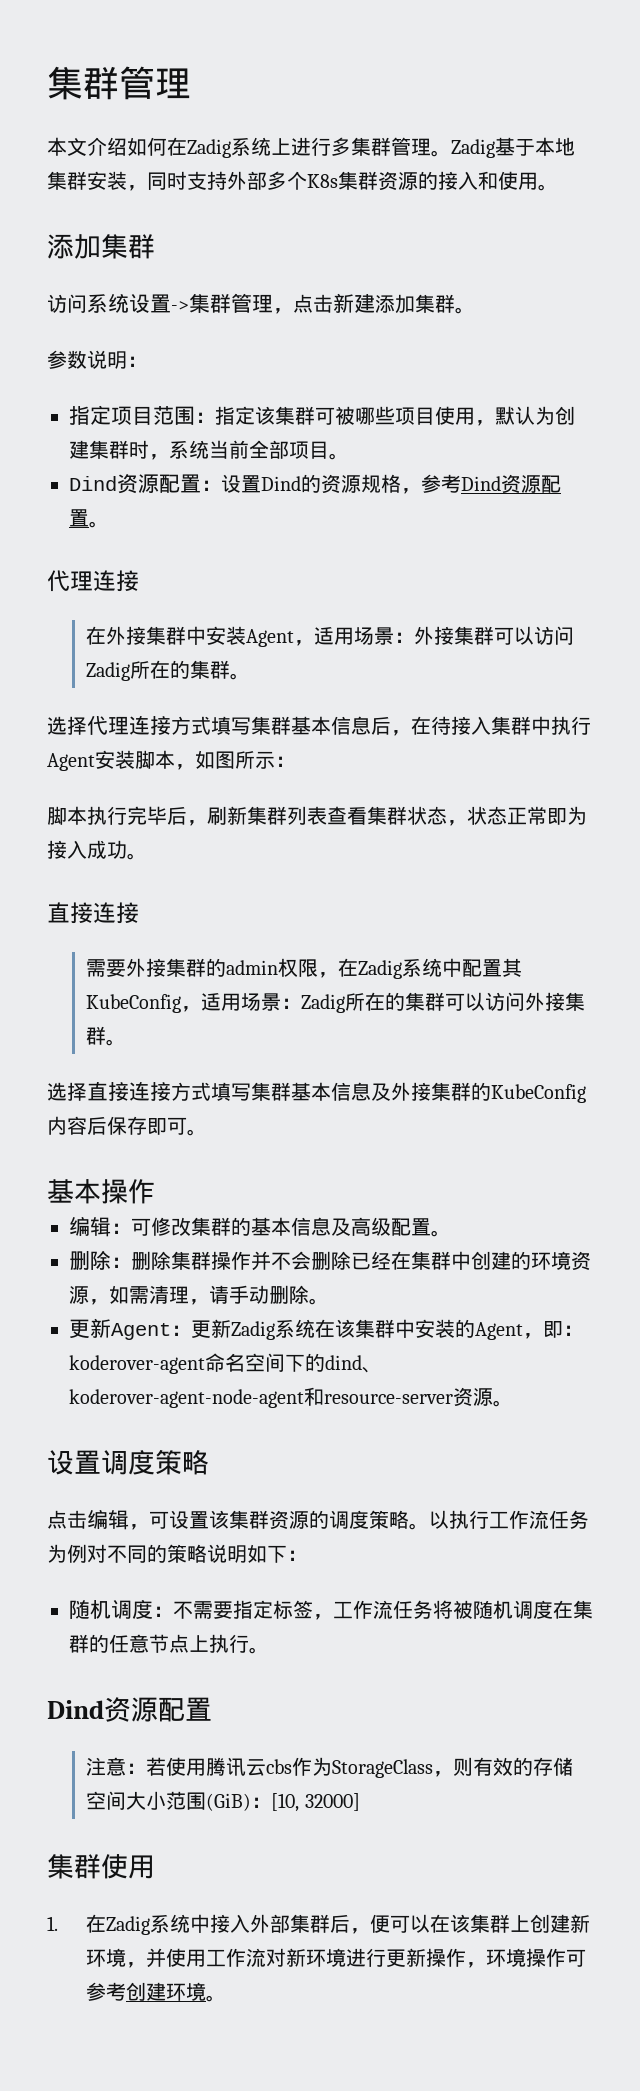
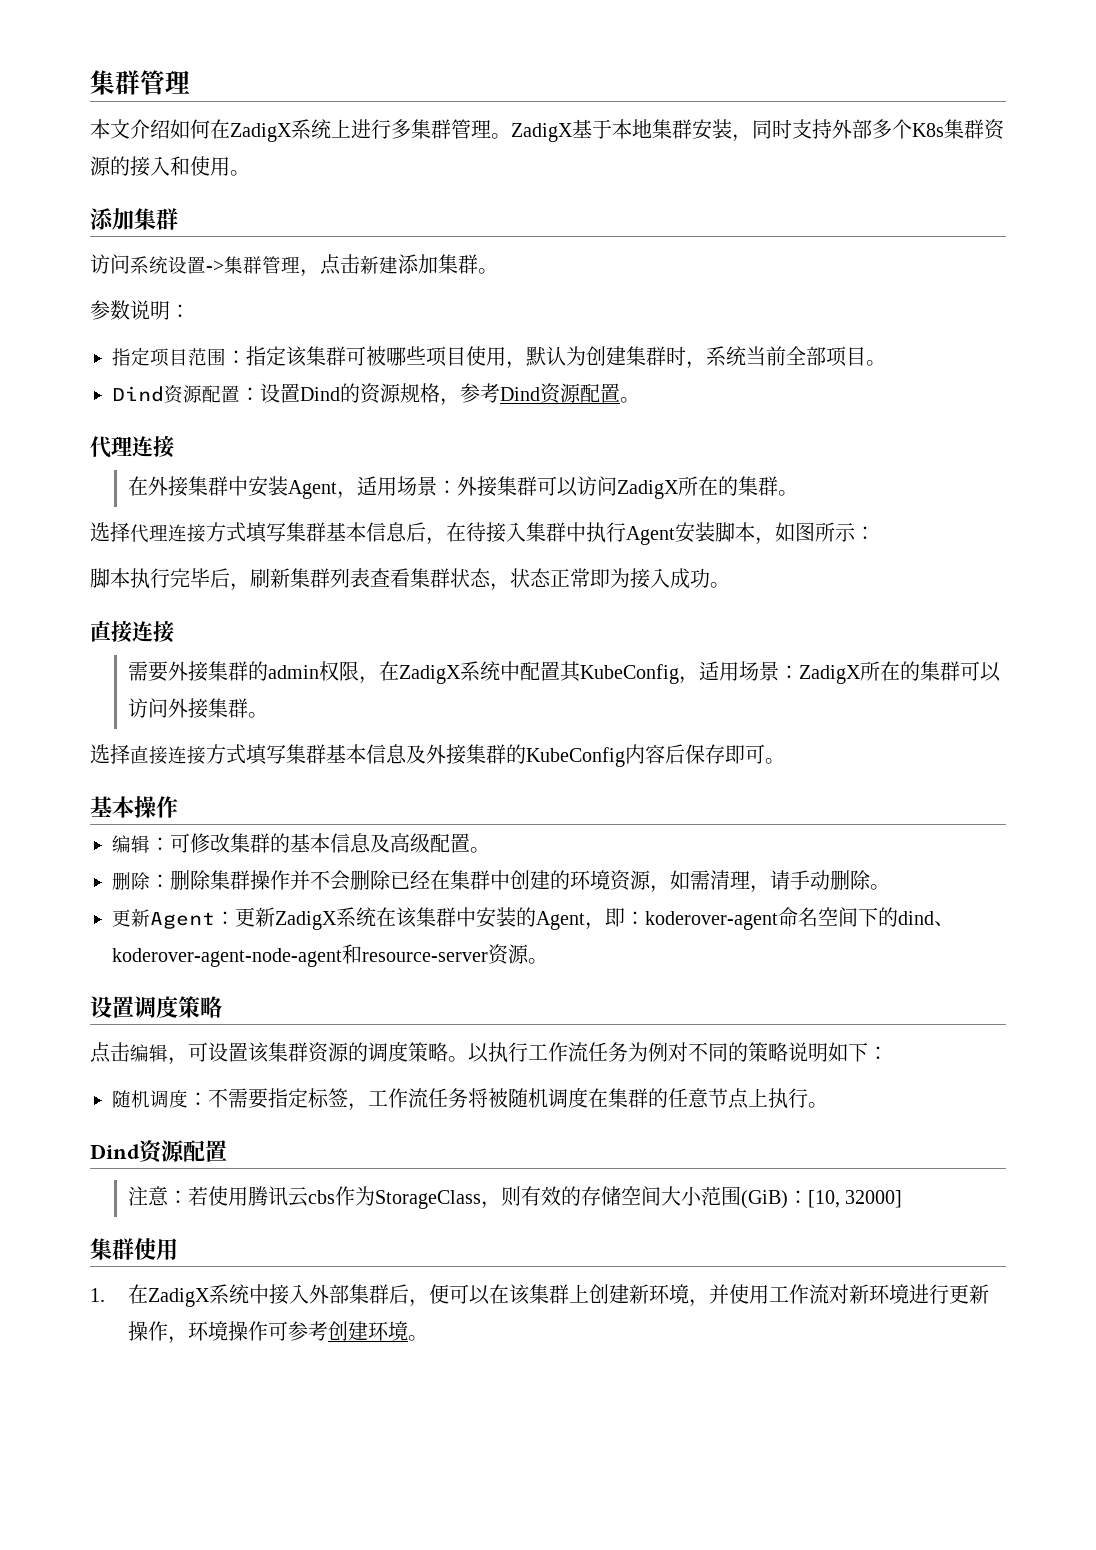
[187,139,231,158] Zadig -> [230,123,292,142] ZadigX
[451,139,495,158] Zadig -> [511,123,573,142] ZadigX
[86,662,131,681] Zadig -> [616,480,679,499] ZadigX
[358,960,403,979] Zadig -> [398,665,461,684] ZadigX
[301,994,346,1013] Zadig -> [798,665,861,684] ZadigX
[231,1321,275,1340] Zadig -> [275,911,337,930] ZadigX
[106,1916,151,1935] Zadig -> [147,1288,210,1307] ZadigX

